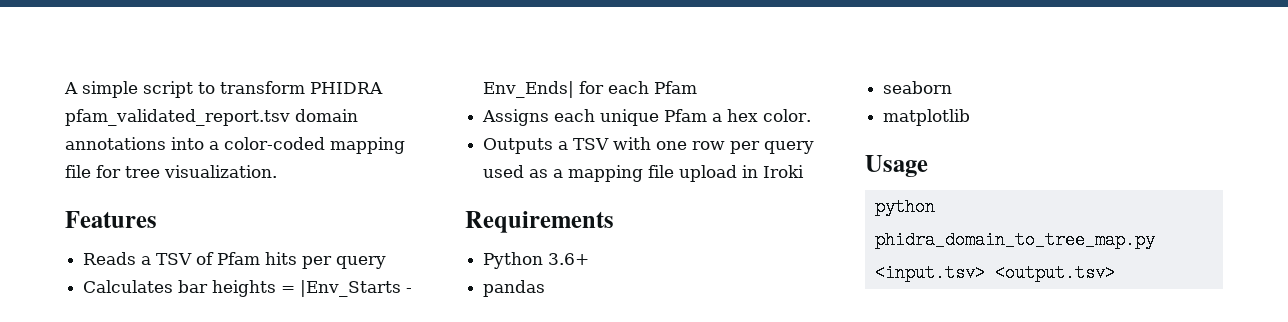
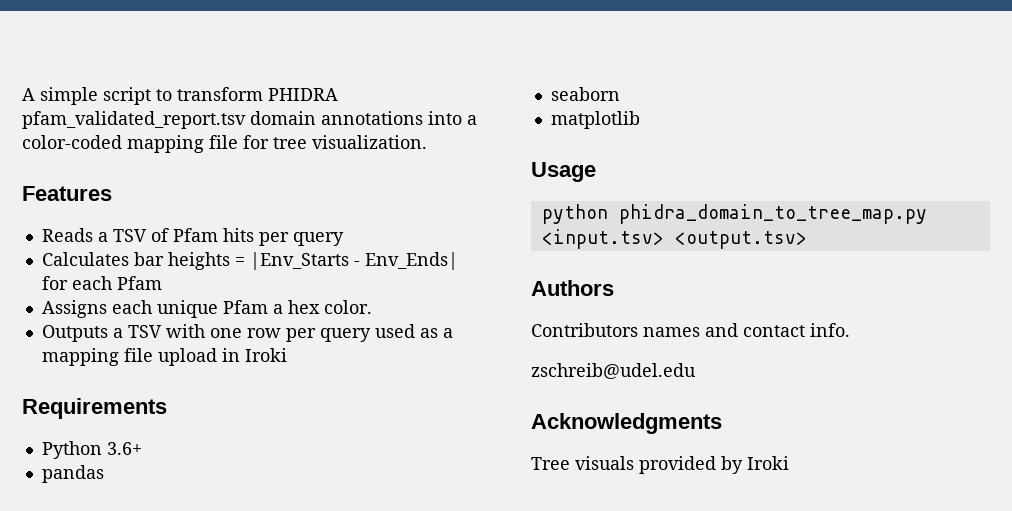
(1115, 273) none -> [531,280,614,296] [531,323,850,337] [531,363,696,379] [531,413,722,434] [531,456,789,474] // Authors // Contributors names and contact info. // zschreib@udel.edu // Acknowledgments // Tree visuals provided by Iroki

